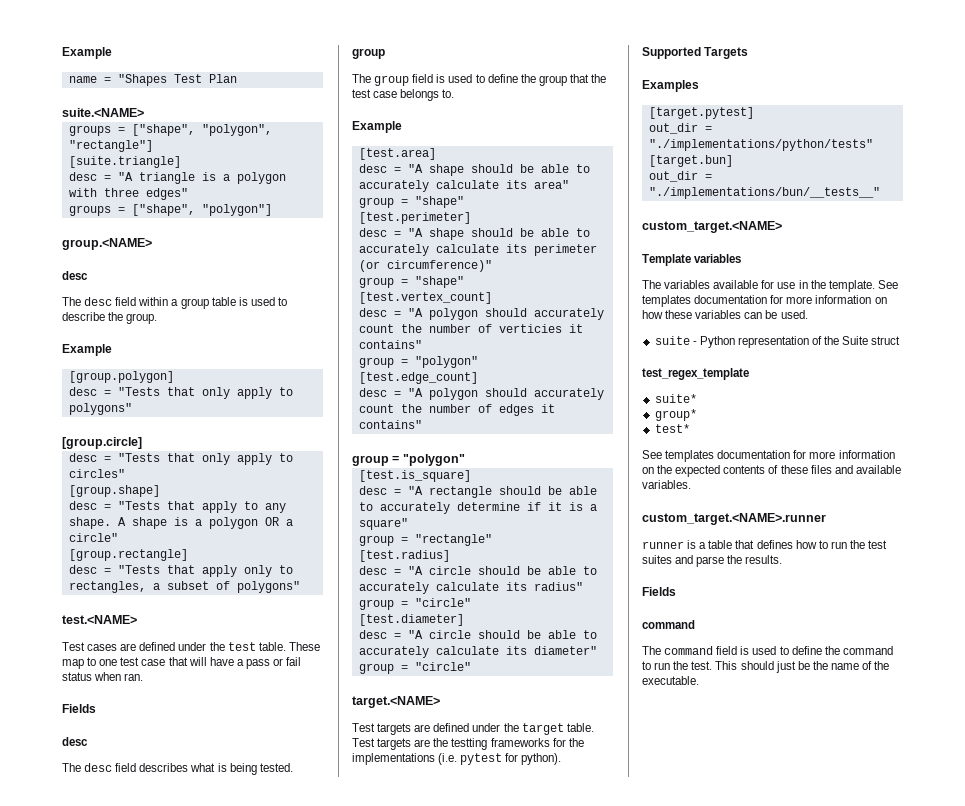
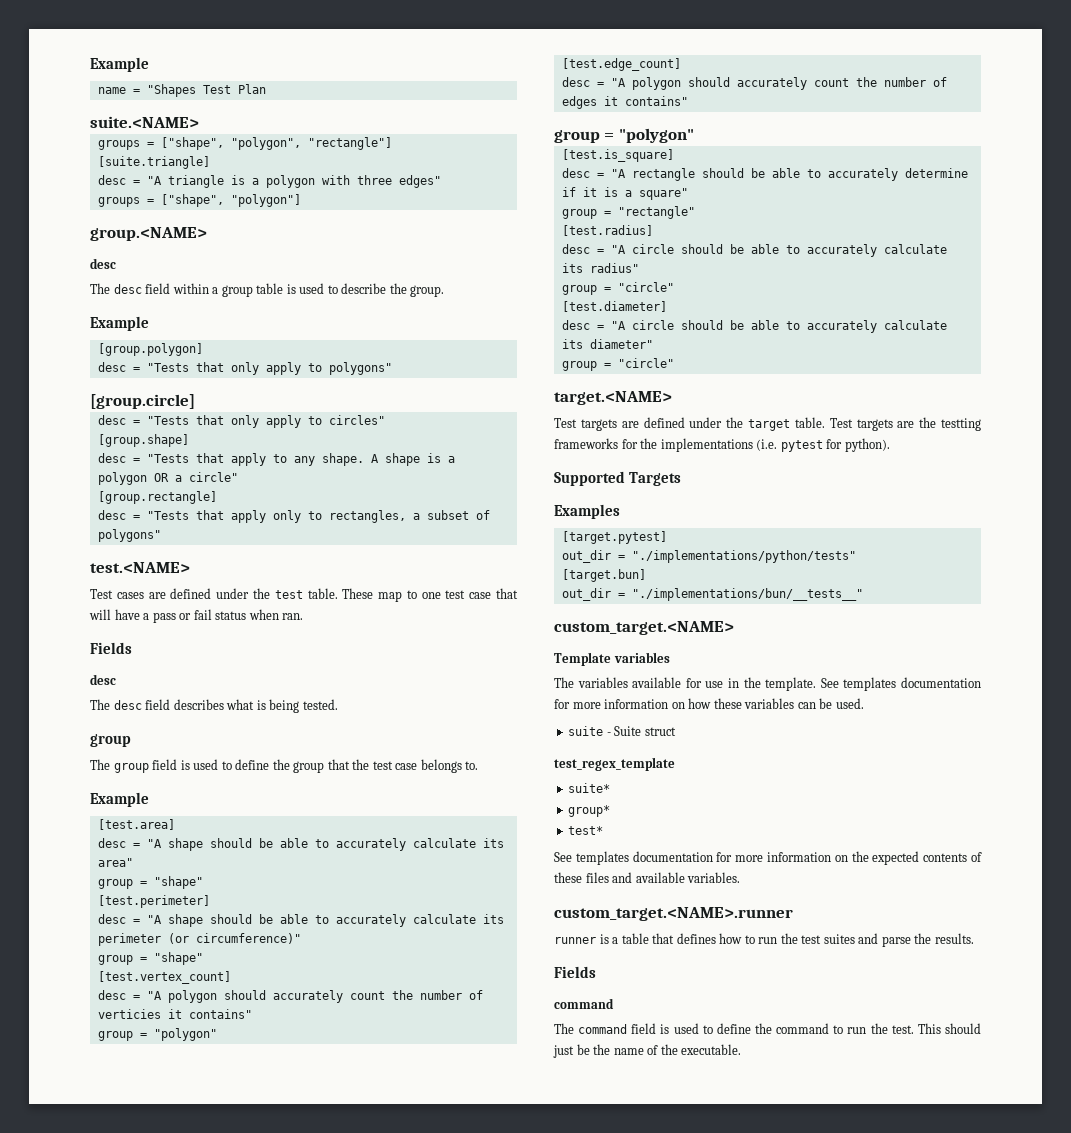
[699,336,840,348] Python representation of the -> (611, 734) none

